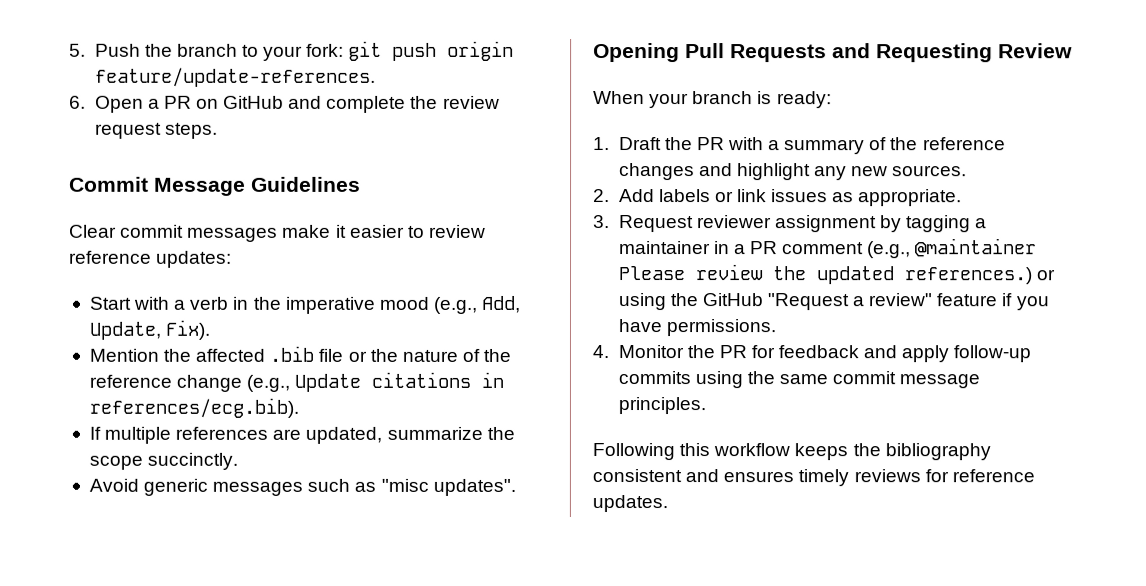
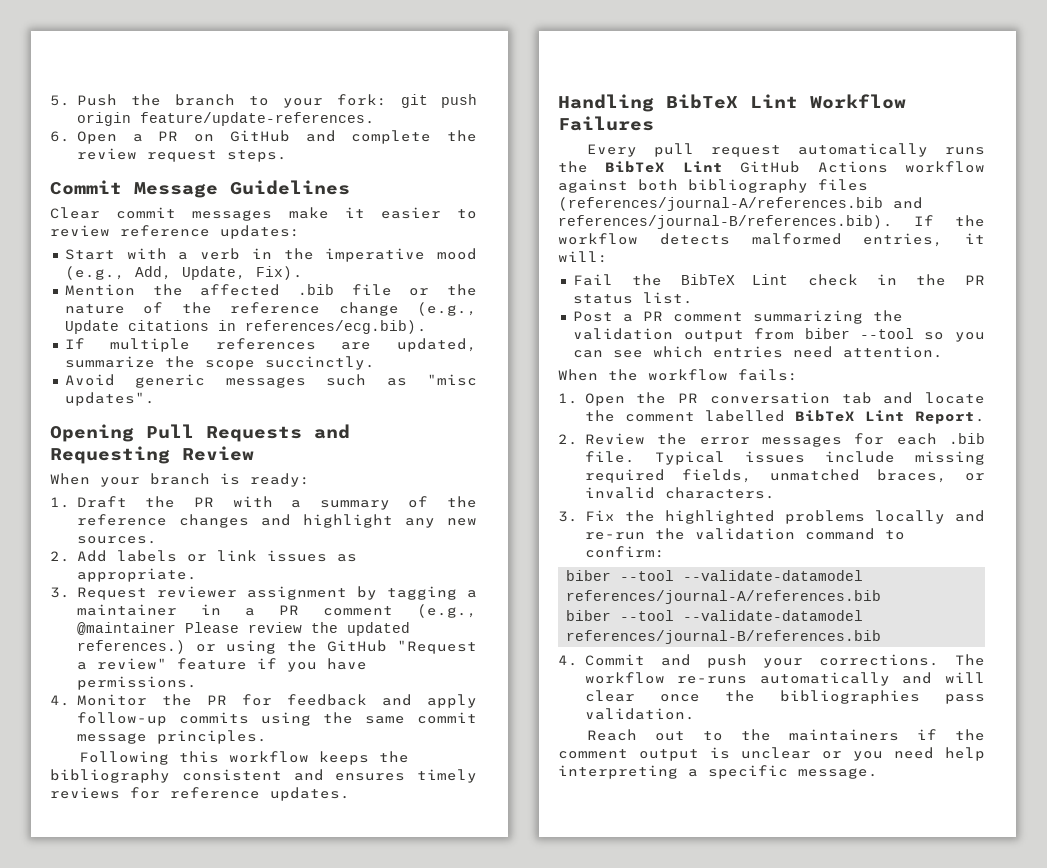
(668, 504) none -> [558,94,906,112] [558,116,654,131] [587,143,985,157] [558,161,985,173] [558,179,868,193] [558,197,923,211] [558,215,985,229] [558,233,985,247] [558,251,608,263] [572,274,985,286] [572,292,693,304] [572,310,903,324] [572,328,985,342] [572,346,943,358] [558,369,798,381] [558,392,985,406] [584,410,985,424] [558,433,985,447] [584,451,985,465] [584,469,985,483] [584,487,775,499] [558,510,985,524] [584,528,905,540] [584,546,665,558] [566,570,864,581] [566,590,882,604] [566,610,864,621] [566,630,882,644] [558,654,985,668] [584,672,985,686] [584,690,985,704] [584,708,695,720] [587,729,985,741] [558,747,985,761] [558,765,878,779] // Handling BibTeX Lint Workflow Failures // Every pull request automatically runs the BibTeX Lint GitHub Actions workflow against both bibliography files (references/journal-A/references.bib and references/journal-B/references.bib). If the workflow detects malformed entries, it will: // Fail the BibTeX Lint check in the PR status list. // Post a PR comment summarizing the validation output from biber --tool so you can see which entries need attention. // When the workflow fails: // 1. Open the PR conversation tab and locate the comment labelled BibTeX Lint Report. // 2. Review the error messages for each .bib file. Typical issues include missing required fields, unmatched braces, or invalid characters. // 3. Fix the highlighted problems locally and re-run the validation command to confirm: // biber --tool --validate-datamodel references/journal-A/references.bib // biber --tool --validate-datamodel references/journal-B/references.bib // 4. Commit and push your corrections. The workflow re-runs automatically and will clear once the bibliographies pass validation. // Reach out to the maintainers if the comment output is unclear or you need help interpreting a specific message.

